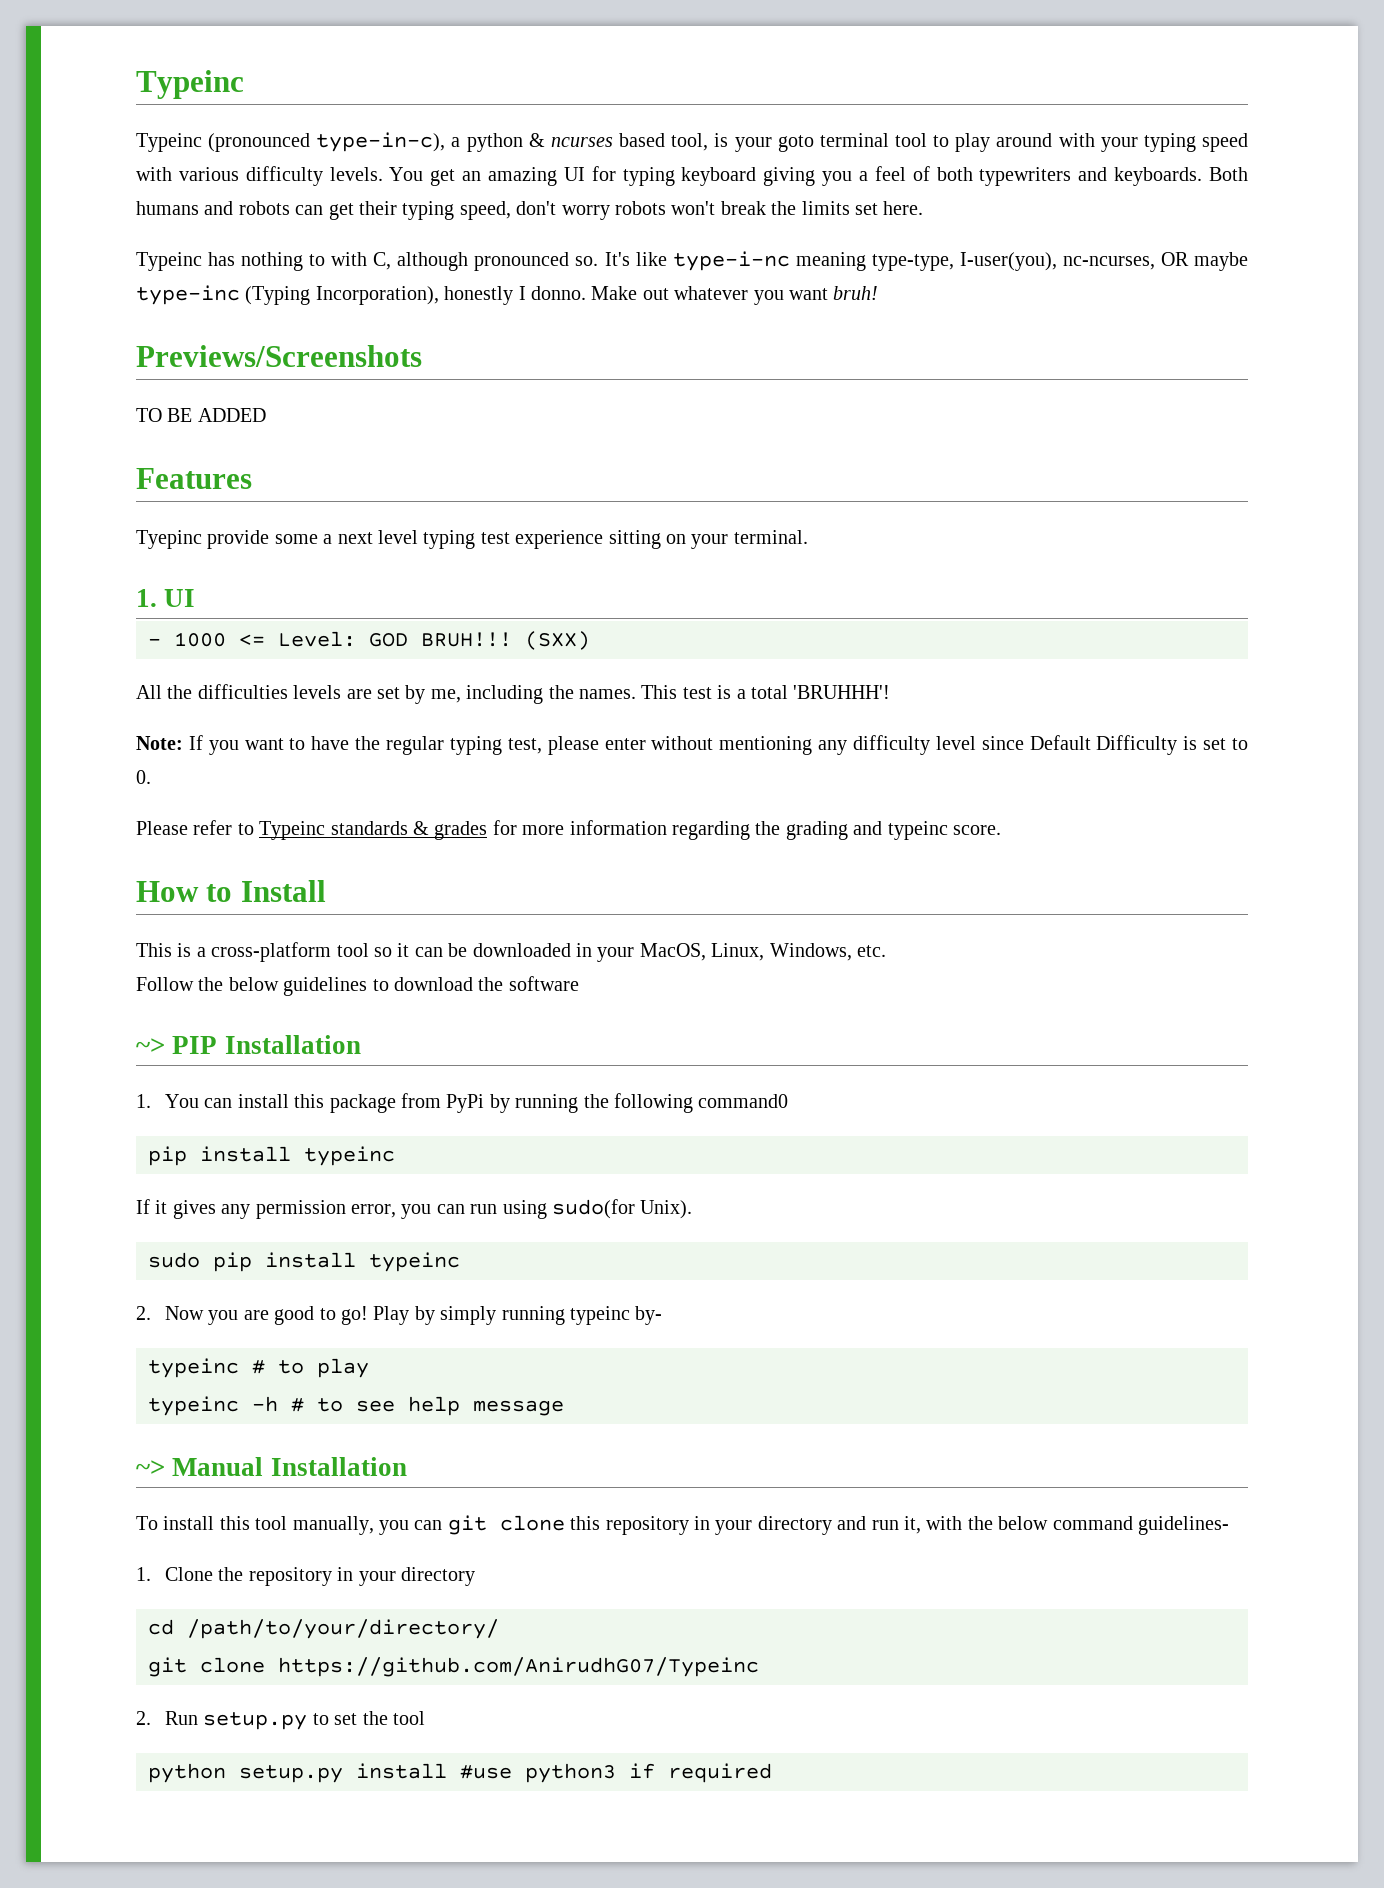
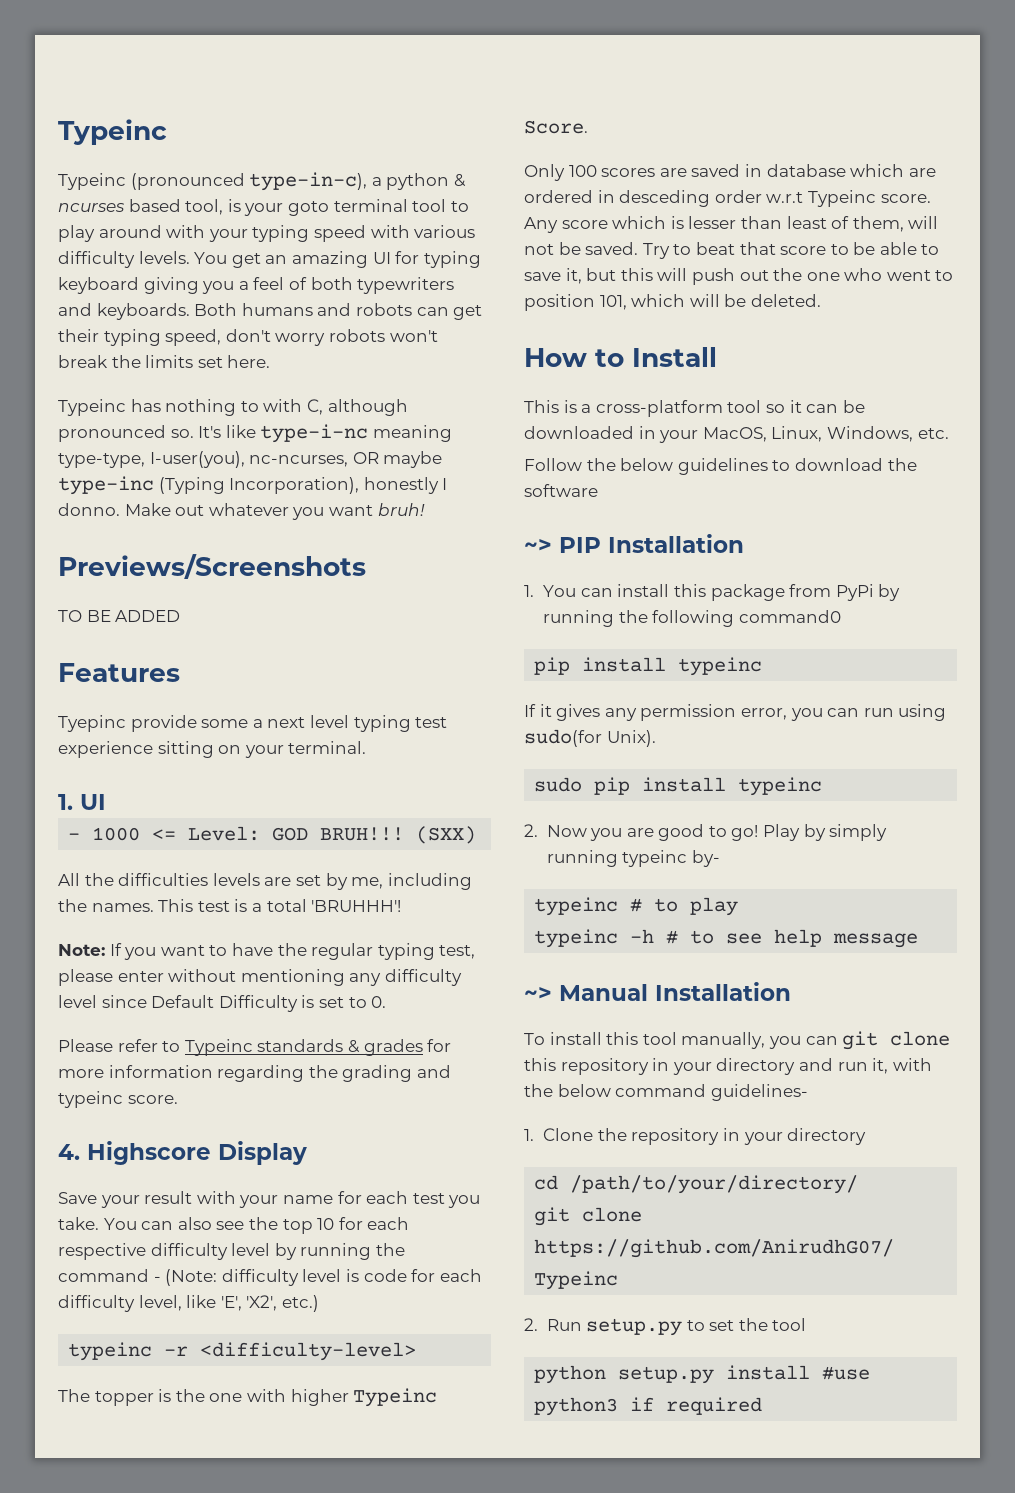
(1001, 830) none -> [58,1141,307,1165] [58,1191,481,1208] [58,1217,410,1234] [58,1243,405,1260] [58,1269,482,1286] [58,1295,319,1312] [68,1342,417,1361] [58,1388,438,1407] [524,120,588,134] [524,164,936,181] [524,190,931,207] [524,216,939,233] [524,242,940,259] [524,268,954,285] [524,294,821,311] // 4. Highscore Display // Save your result with your name for each test you take. You can also see the top 10 for each respective difficulty level by running the command - (Note: difficulty level is code for each difficulty level, like 'E', 'X2', etc.) // typeinc -r <difficulty-level> // The topper is the one with higher Typeinc Score. // Only 100 scores are saved in database which are ordered in desceding order w.r.t Typeinc score. Any score which is lesser than least of them, will not be saved. Try to beat that score to be able to save it, but this will push out the one who went to position 101, which will be deleted.

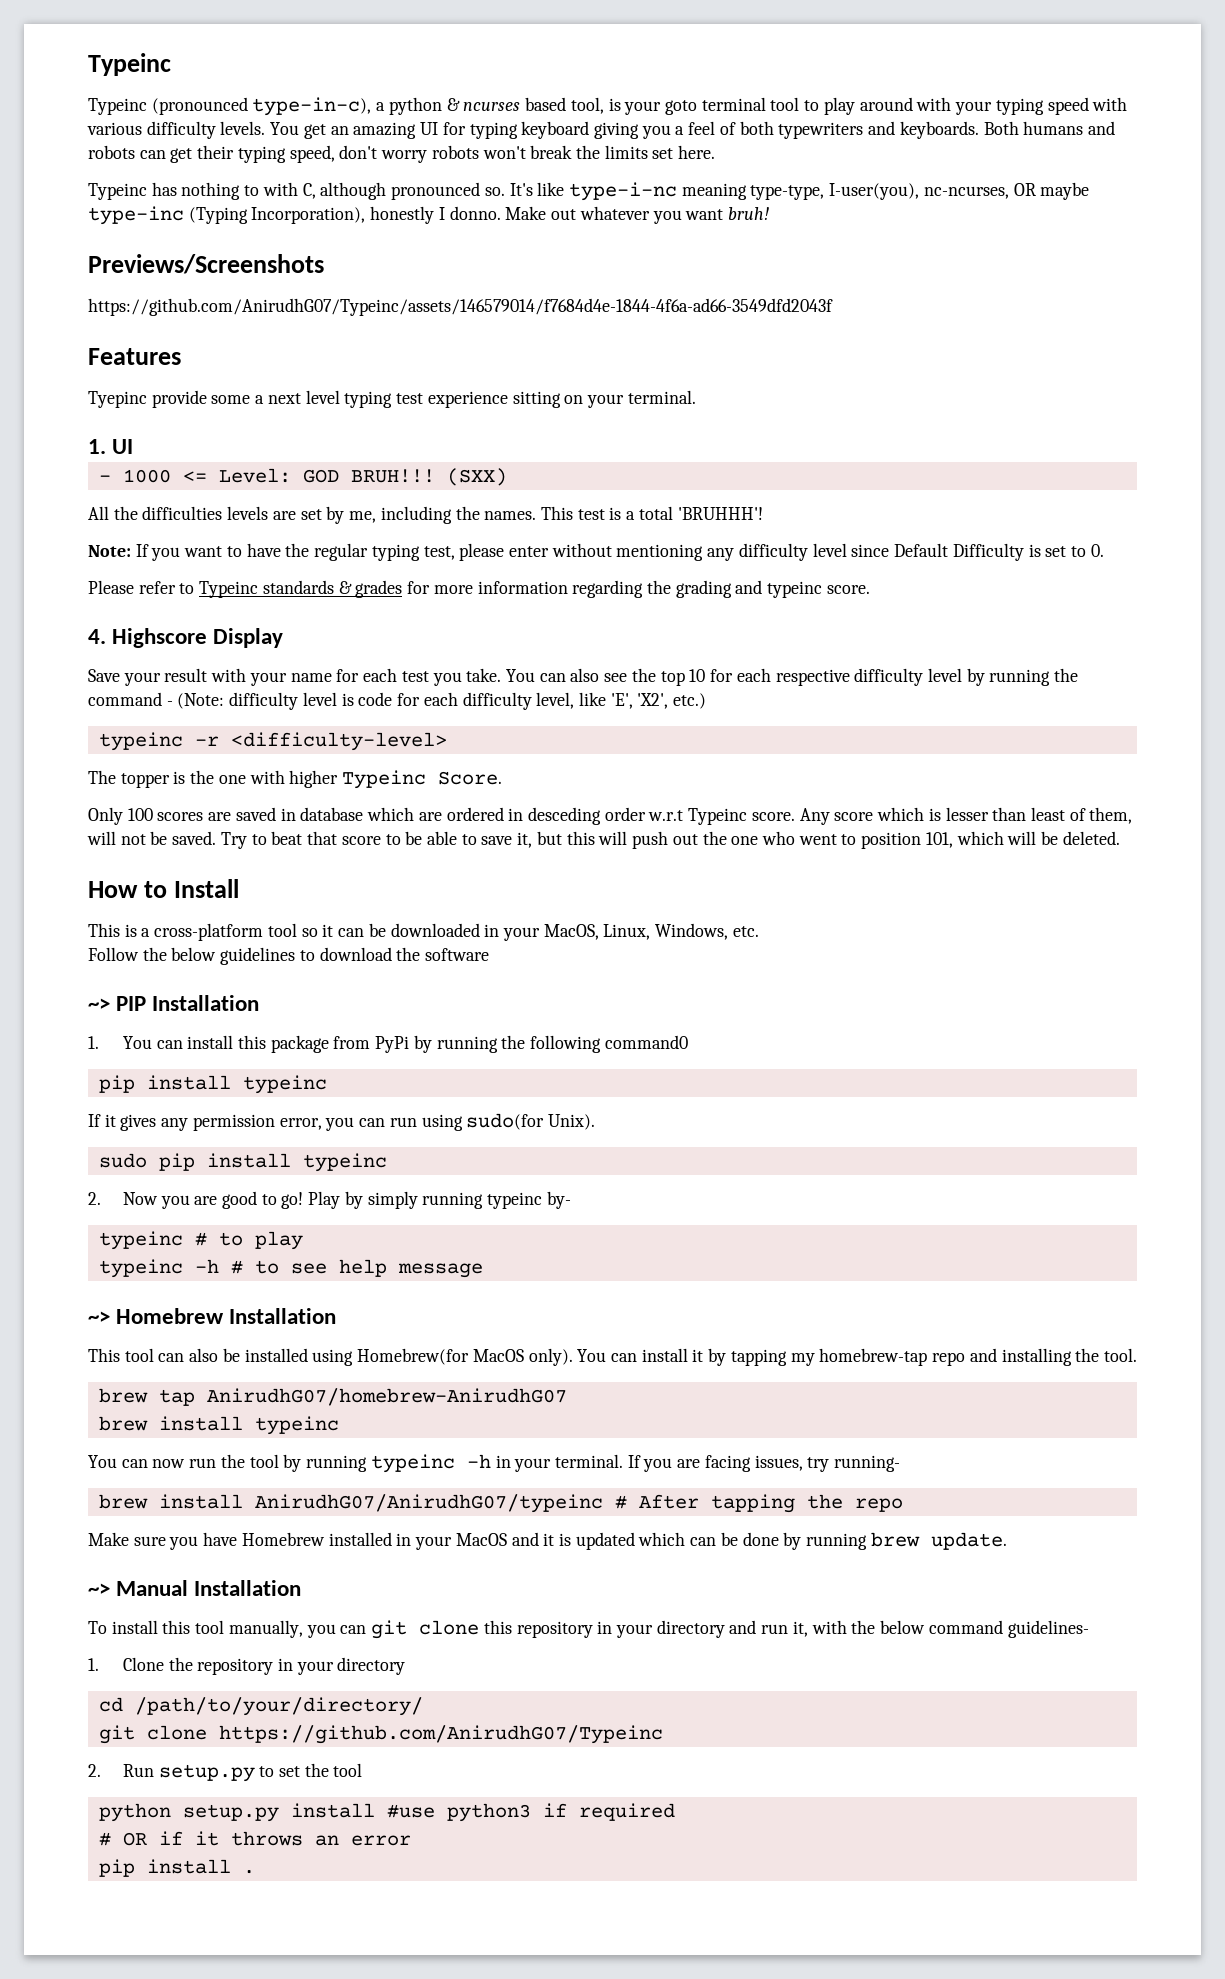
[58,610,181,622] TO BE ADDED -> [88,298,833,316] https://github.com/AnirudhG07/Typeinc/assets/146579014/f7684d4e-1844-4f6a-ad66-3549dfd2043f
(919, 940) none -> [88,1308,337,1324] [88,1348,1137,1366] [98,1388,567,1406] [98,1416,339,1435] [88,1454,901,1473] [98,1494,903,1513] [88,1532,1007,1550] // ~> Homebrew Installation // This tool can also be installed using Homebrew(for MacOS only). You can install it by tapping my homebrew-tap repo and installing the tool. // brew tap AnirudhG07/homebrew-AnirudhG07 // brew install typeinc // You can now run the tool by running typeinc -h in your terminal. If you are facing issues, try running- // brew install AnirudhG07/AnirudhG07/typeinc # After tapping the repo // Make sure you have Homebrew installed in your MacOS and it is updated which can be done by running brew update.
(763, 1406) none -> [98,1831,411,1846] [98,1859,255,1877] // # OR if it throws an error // pip install .

